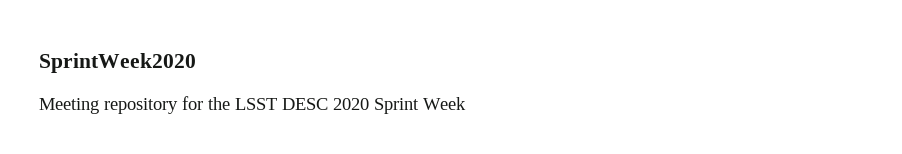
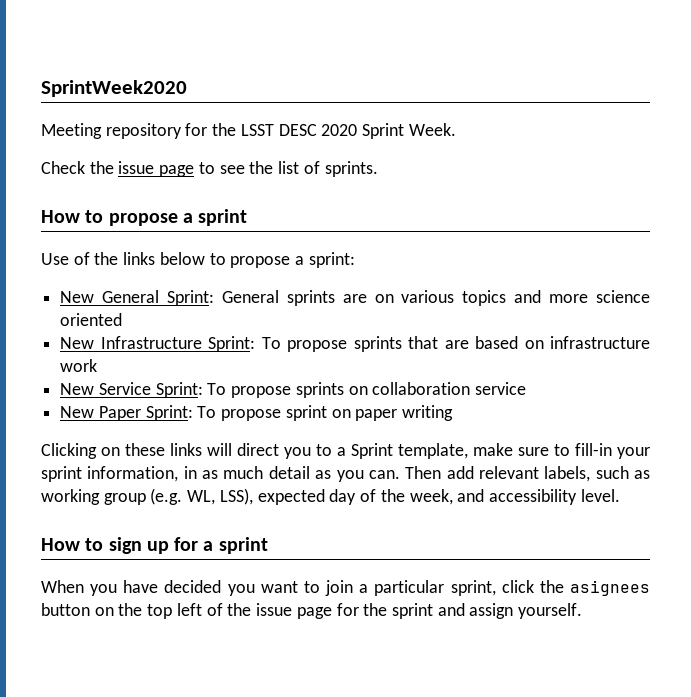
[423,97,466,110] Week -> [408,123,456,136] [41,161,378,177] [41,209,248,226] [41,252,355,268] [60,290,650,306] [60,313,123,326] [60,336,651,352] [60,359,98,372] [60,382,527,398] [60,405,454,421] [41,443,650,459] [41,466,650,482] [41,488,620,505] [41,537,268,554] [41,580,650,596] [41,603,583,619] Week. // Check the issue page to see the list of sprints. // How to propose a sprint // Use of the links below to propose a sprint: // New General Sprint: General sprints are on various topics and more science oriented // New Infrastructure Sprint: To propose sprints that are based on infrastructure work // New Service Sprint: To propose sprints on collaboration service // New Paper Sprint: To propose sprint on paper writing // Clicking on these links will direct you to a Sprint template, make sure to fill-in your sprint information, in as much detail as you can. Then add relevant labels, such as working group (e.g. WL, LSS), expected day of the week, and accessibility level. // How to sign up for a sprint // When you have decided you want to join a particular sprint, click the asignees button on the top left of the issue page for the sprint and assign yourself.

